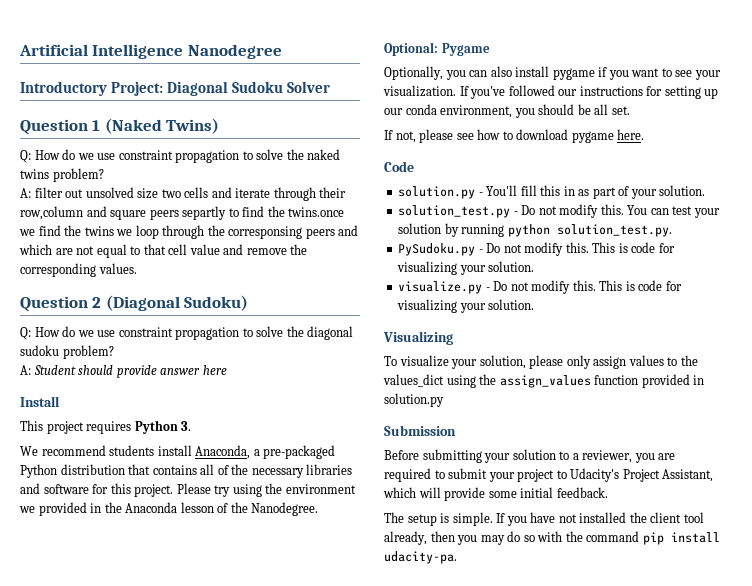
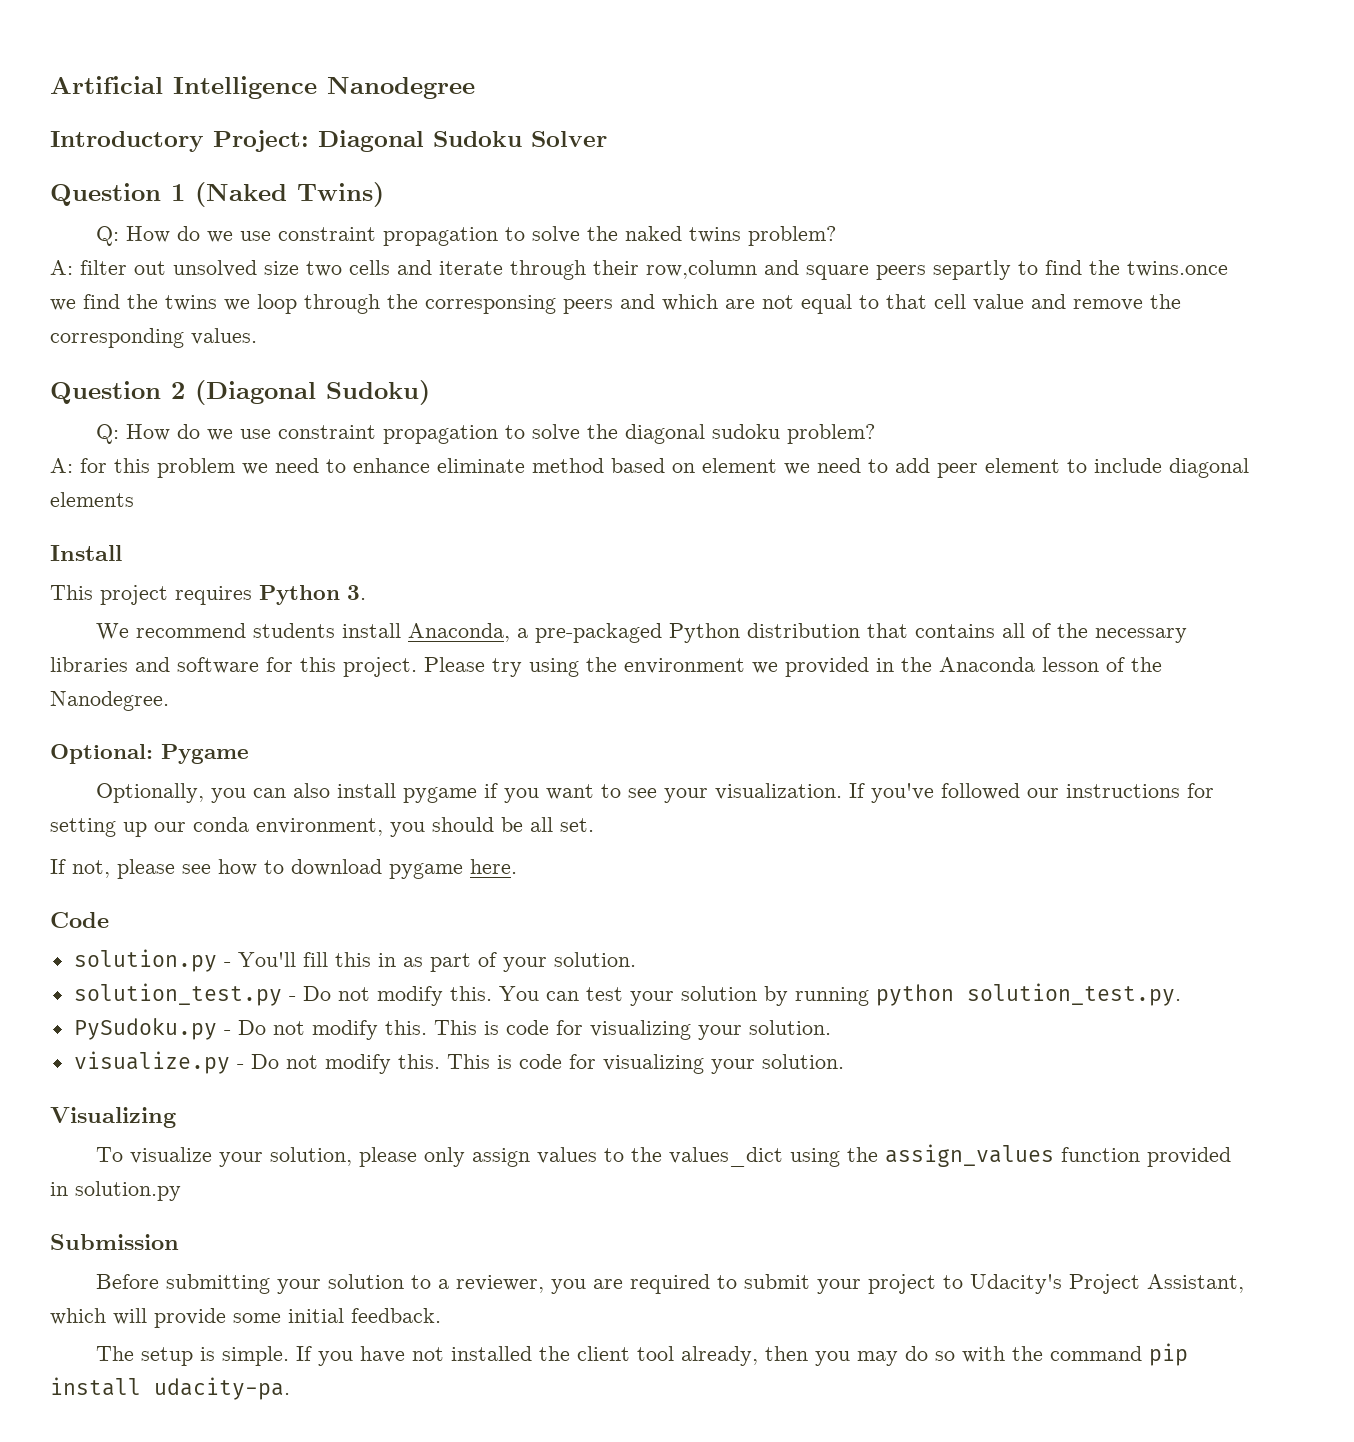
[33,365,227,378] Student should provide answer here -> [80,458,1249,478] [50,492,134,507] for this problem we need to enhance eliminate method based on element we need to add peer element to include diagonal elements

